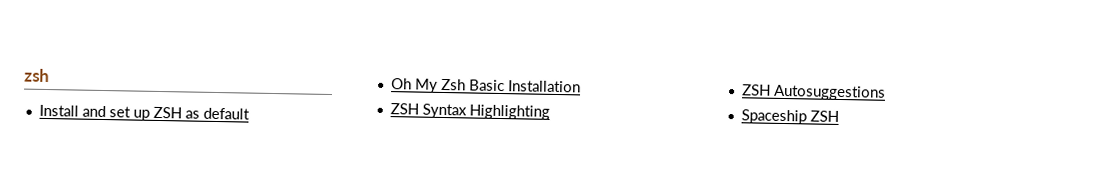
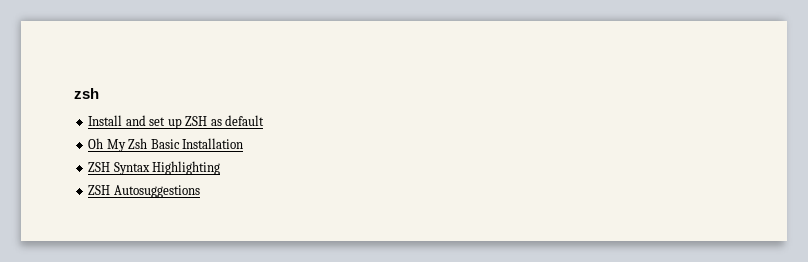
[740,109,839,125] // Spaceship ZSH -> (200, 191) none

